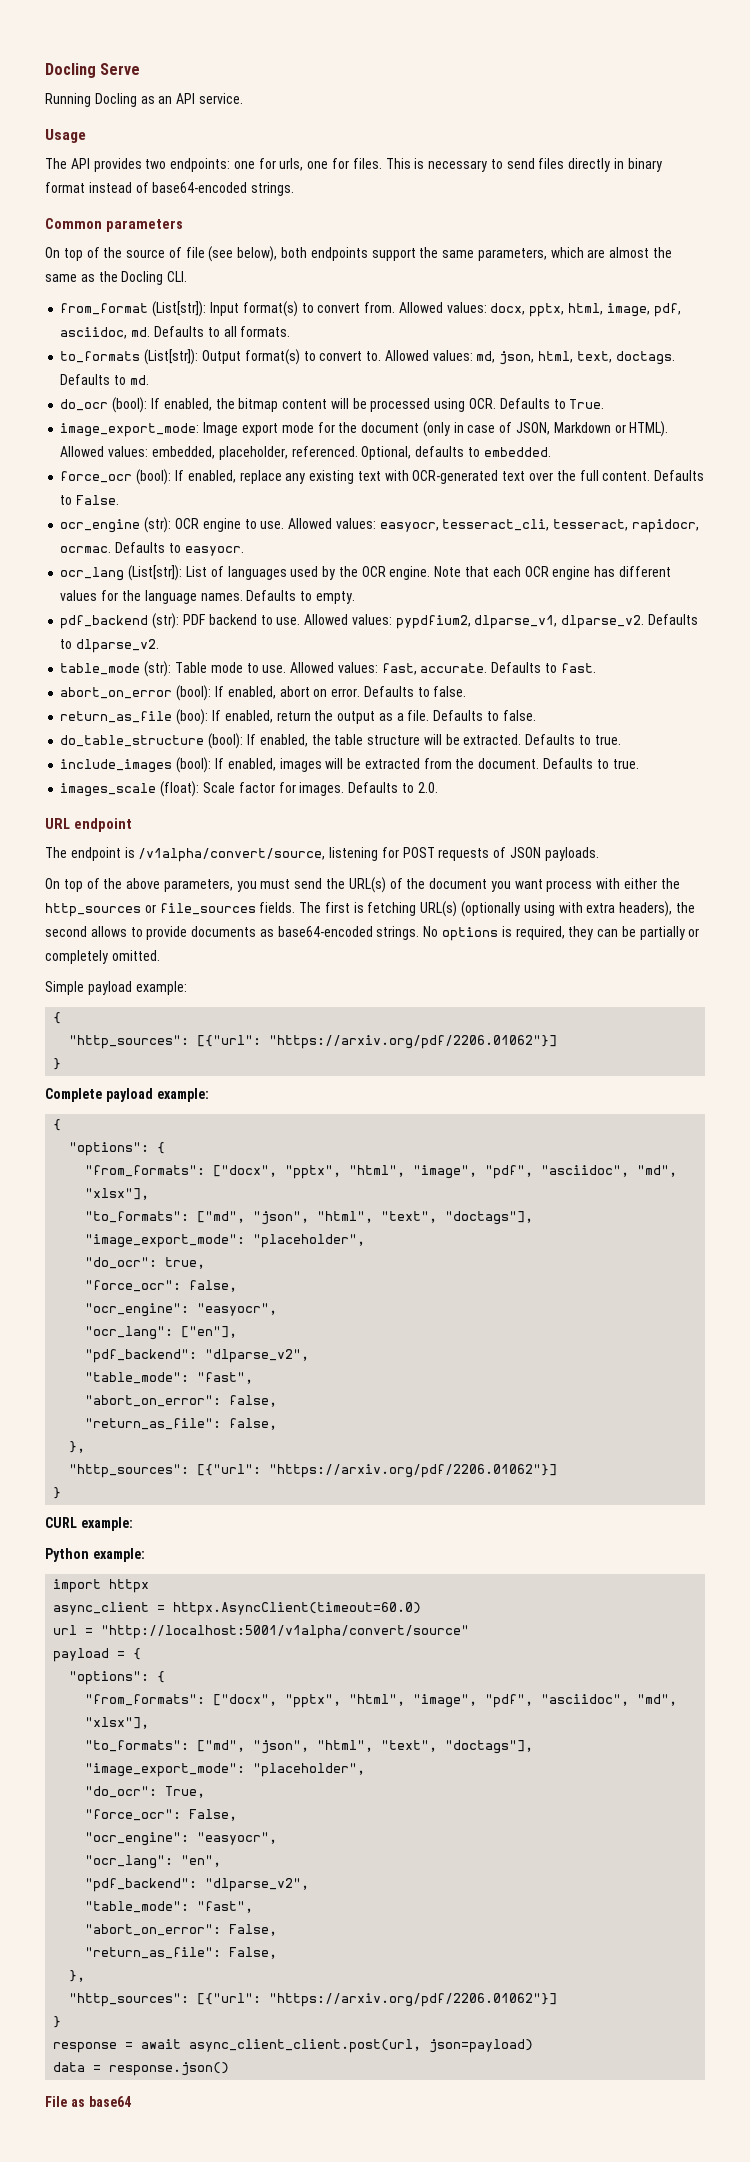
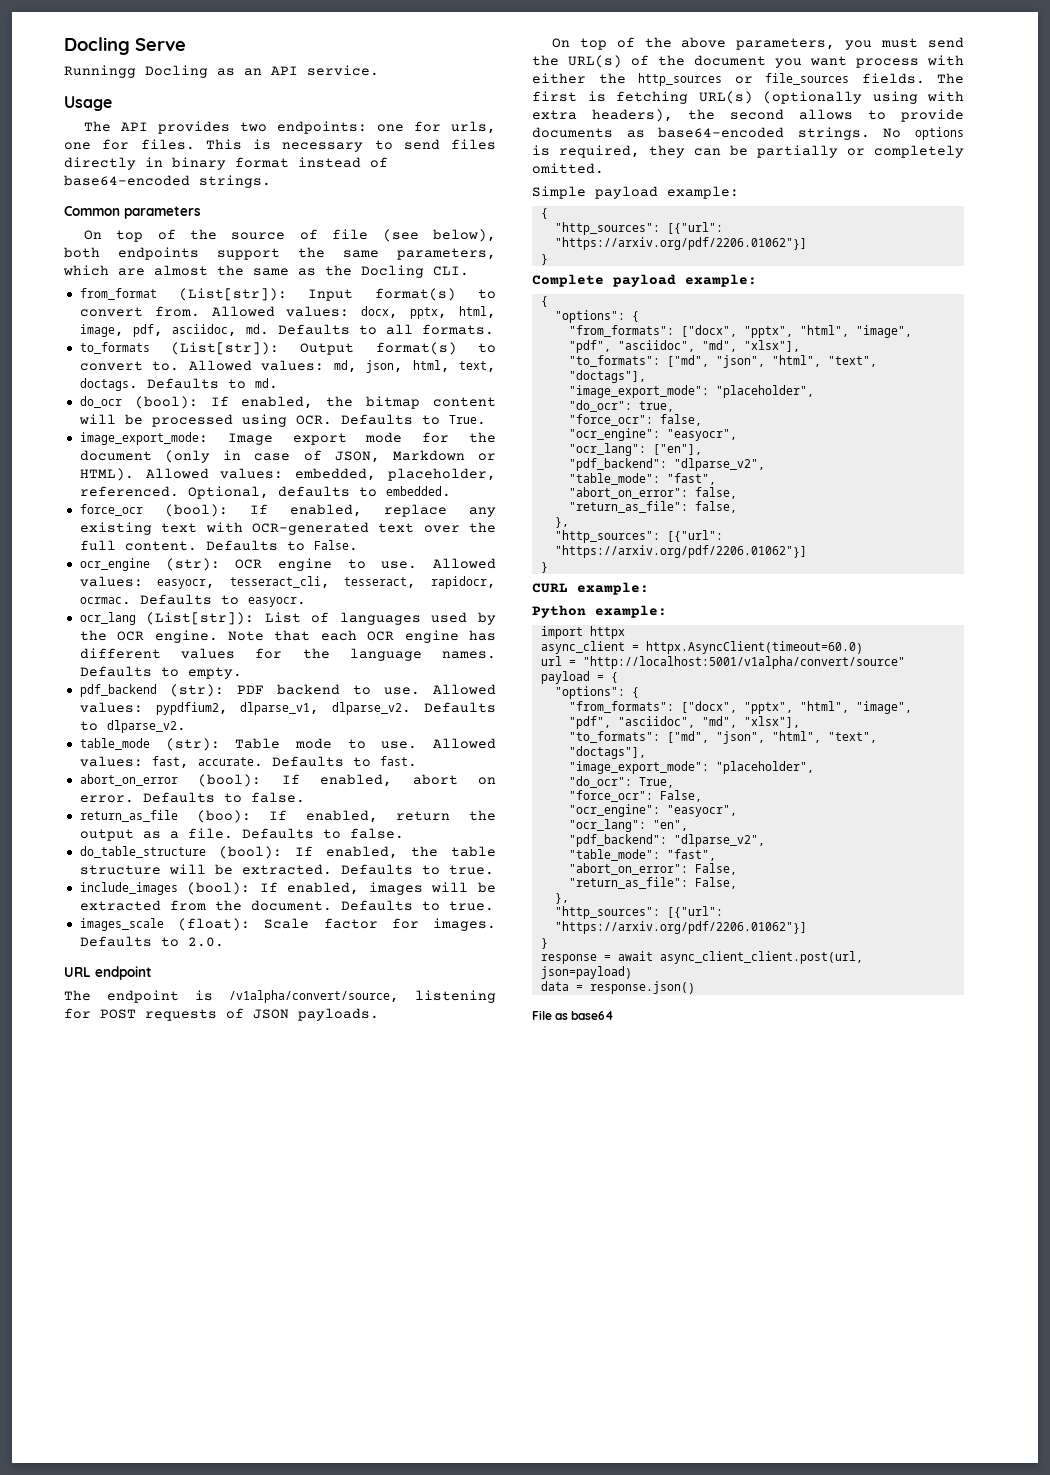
[45,93,91,107] Running -> [64,65,136,78] Runningg

